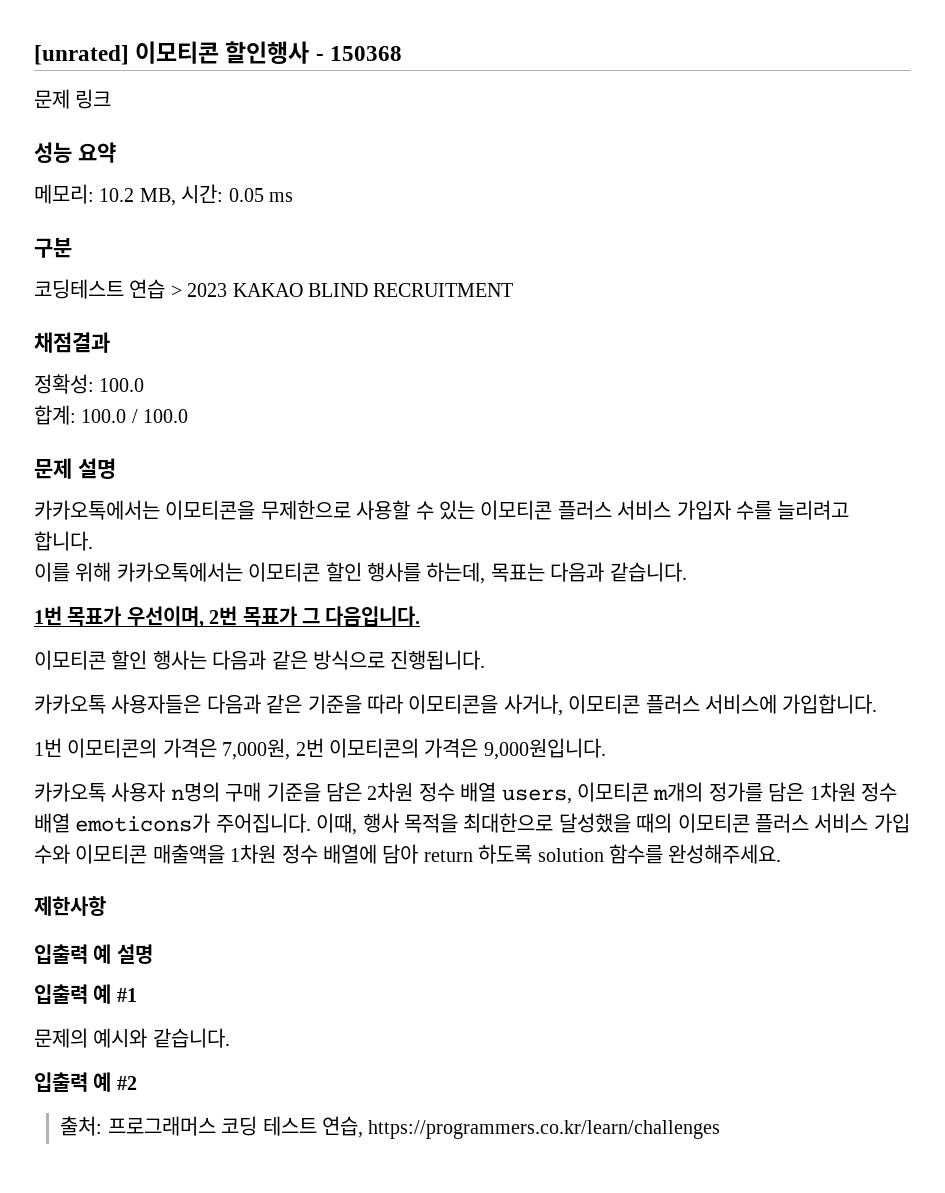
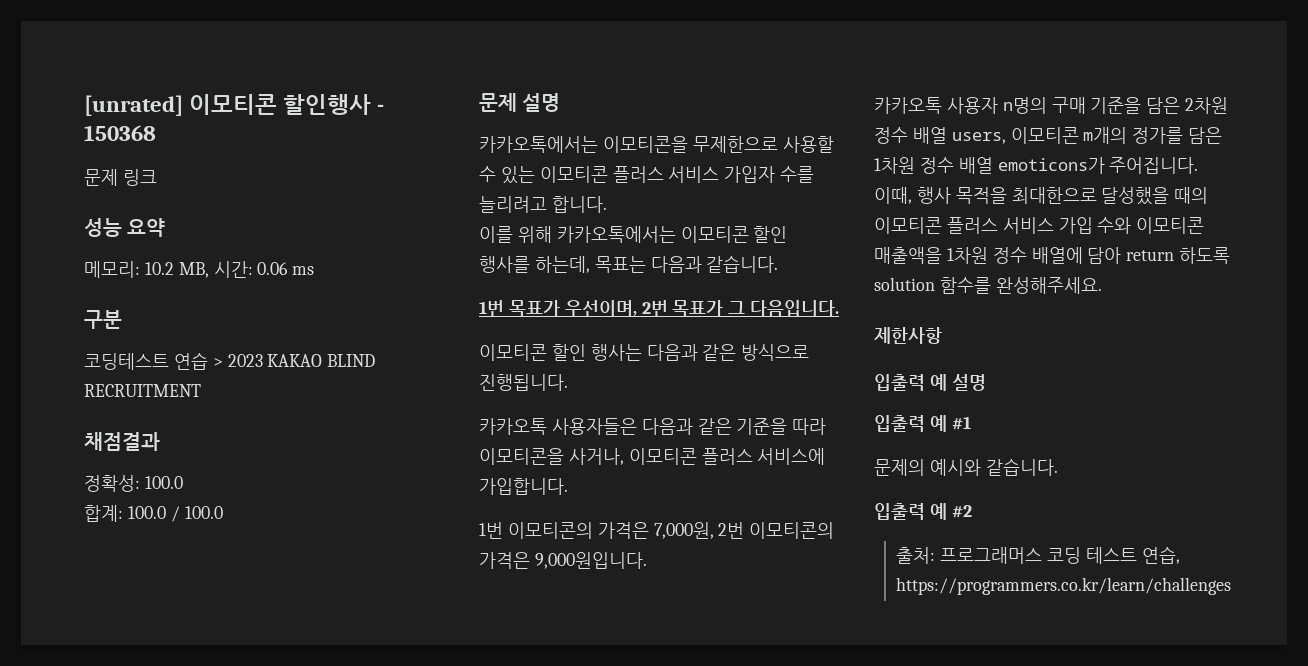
[228,188,264,202] 0.05 -> [257,262,289,275] 0.06

